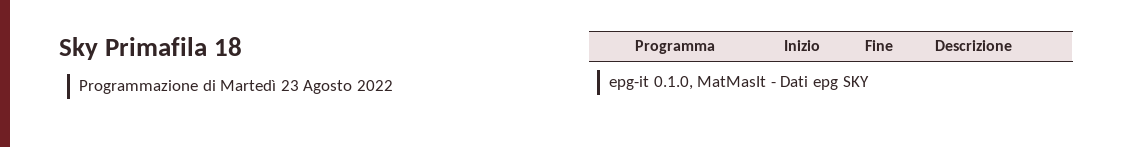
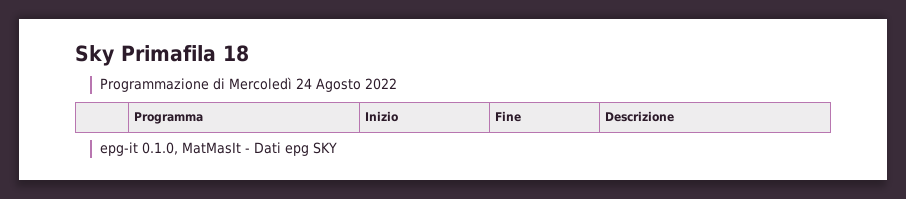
[220,80,299,91] Martedì 23 -> [228,77,312,90] Mercoledì 24

